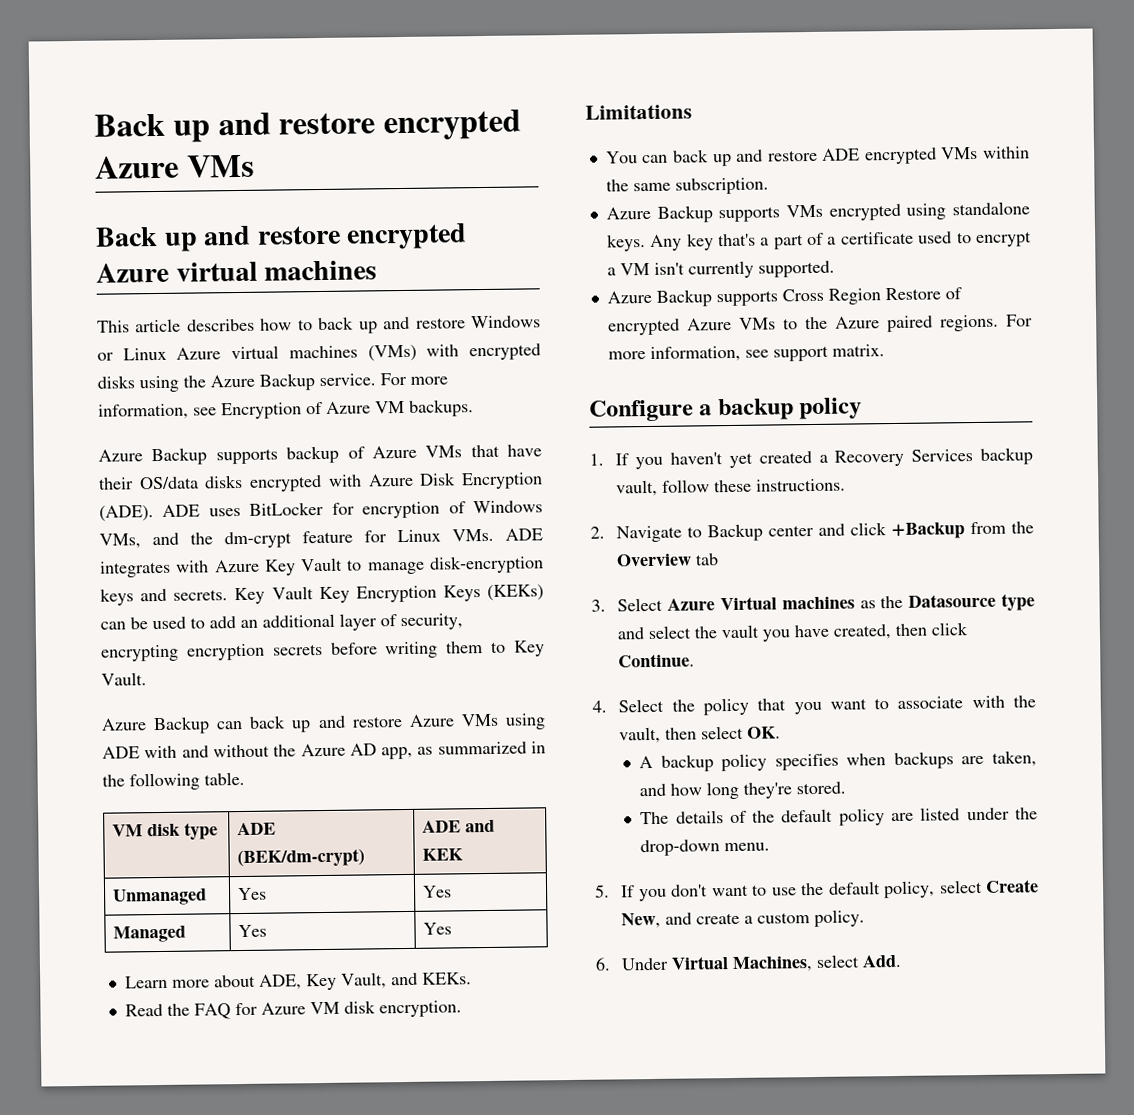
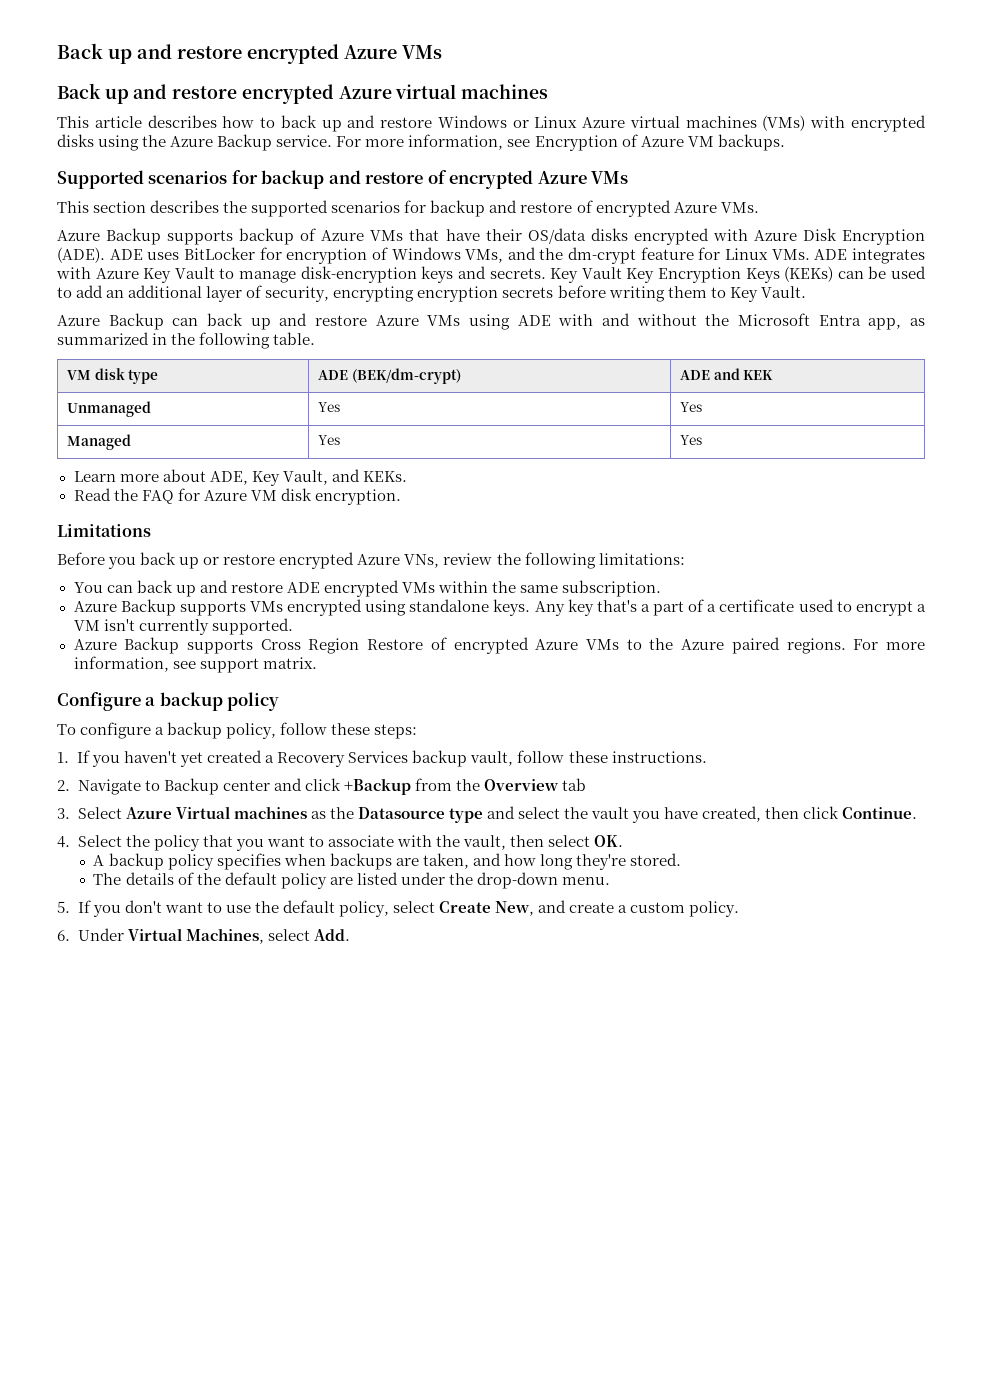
(474, 408) none -> [57,170,629,189] [57,200,759,217] // Supported scenarios for backup and restore of encrypted Azure VMs // This section describes the supported scenarios for backup and restore of encrypted Azure VMs.
[300,743,377,757] Azure AD -> [738,313,861,326] Microsoft Entra
(692, 112) none -> [57,552,685,569] // Before you back up or restore encrypted Azure VNs, review the following limitations:
(863, 408) none -> [57,722,418,739] // To configure a backup policy, follow these steps:

